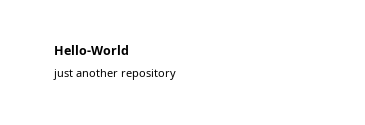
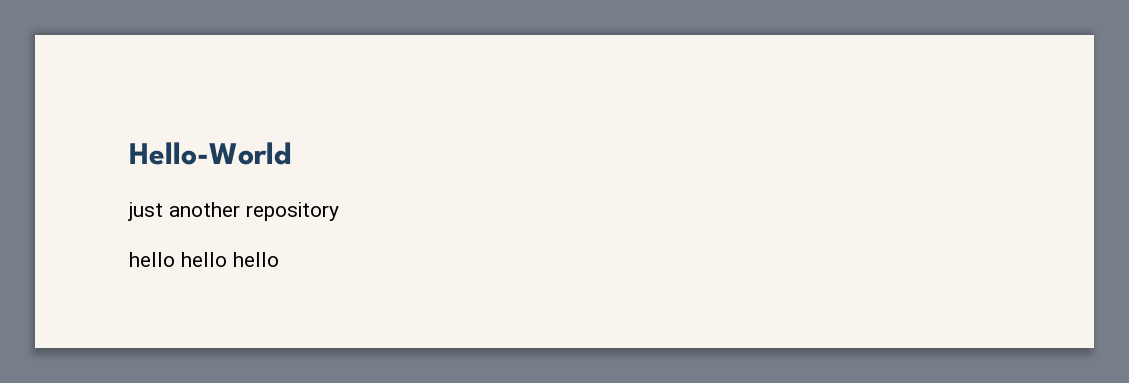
(176, 74) none -> [129,252,279,267] // hello hello hello

